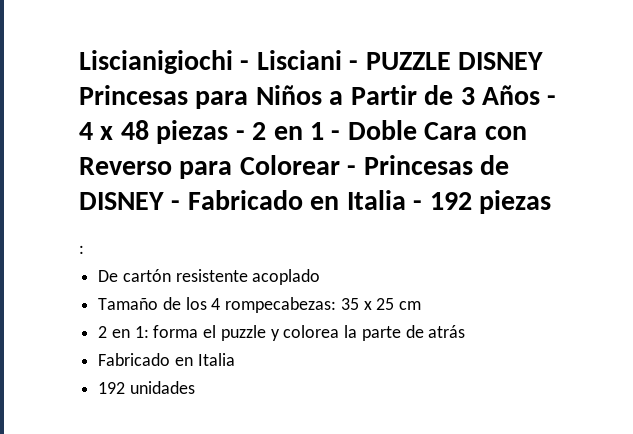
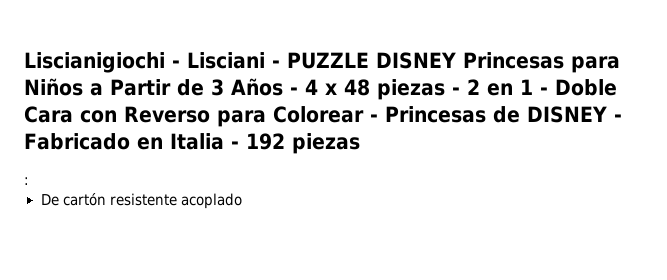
[98,297,422,313] [98,325,466,341] [98,353,235,366] [98,381,195,394] // Tamaño de los 4 rompecabezas: 35 x 25 cm // 2 en 1: forma el puzzle y colorea la parte de atrás // Fabricado en Italia // 192 unidades -> (242, 201) none

